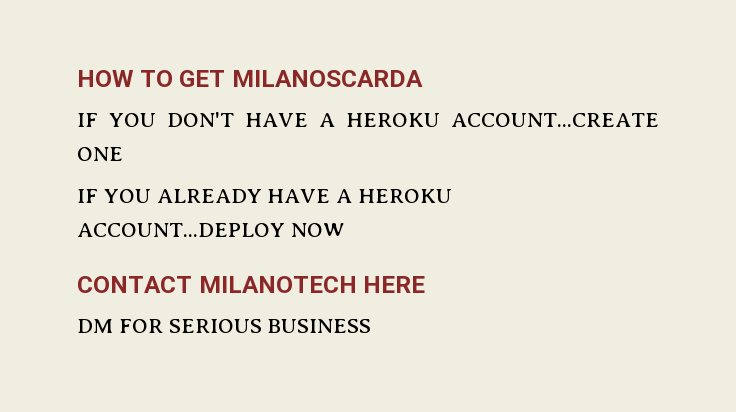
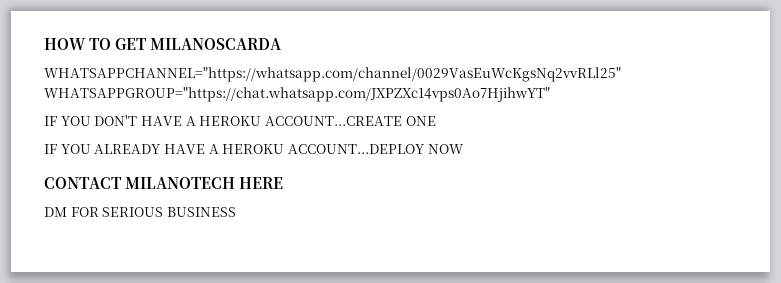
(423, 78) none -> [44,67,621,82] [44,87,550,102] // WHATSAPPCHANNEL="https://whatsapp.com/channel/0029VasEuWcKgsNq2vvRLl25" WHATSAPPGROUP="https://chat.whatsapp.com/JXPZXc14vps0Ao7HjihwYT"

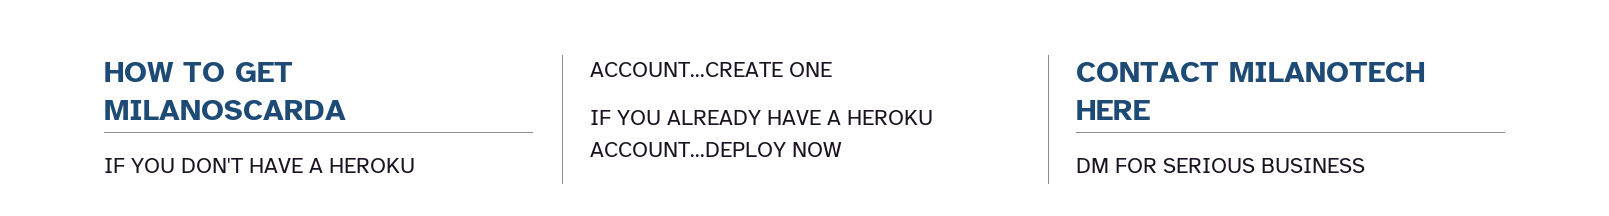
[44,67,621,82] [44,87,550,102] // WHATSAPPCHANNEL="https://whatsapp.com/channel/0029VasEuWcKgsNq2vvRLl25" WHATSAPPGROUP="https://chat.whatsapp.com/JXPZXc14vps0Ao7HjihwYT" -> (346, 110) none

